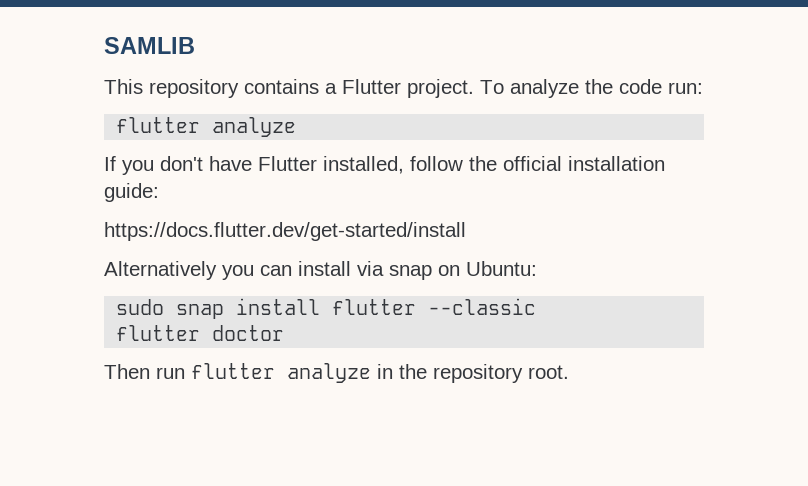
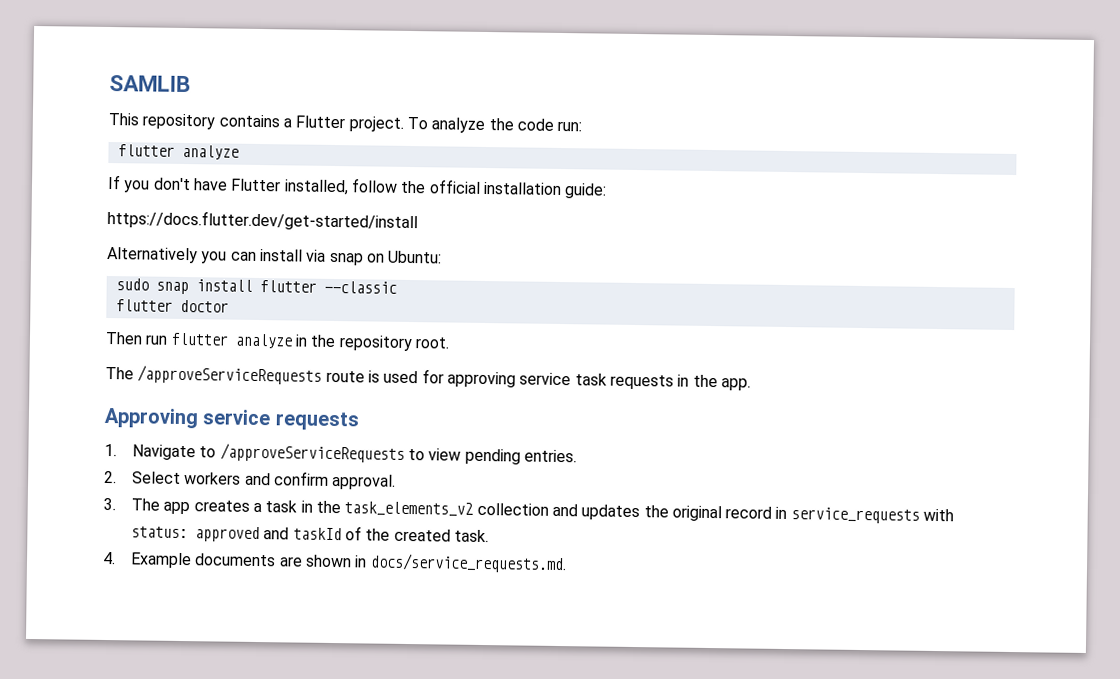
(569, 372) none -> [105,365,751,391] [104,407,360,431] [104,443,577,465] [104,470,397,490] [103,497,955,524] [130,526,489,543] [102,551,567,574] // The /approveServiceRequests route is used for approving service task requests in the app. // Approving service requests // 1. Navigate to /approveServiceRequests to view pending entries. // 2. Select workers and confirm approval. // 3. The app creates a task in the task_elements_v2 collection and updates the original record in service_requests with status: approved and taskId of the created task. // 4. Example documents are shown in docs/service_requests.md.

